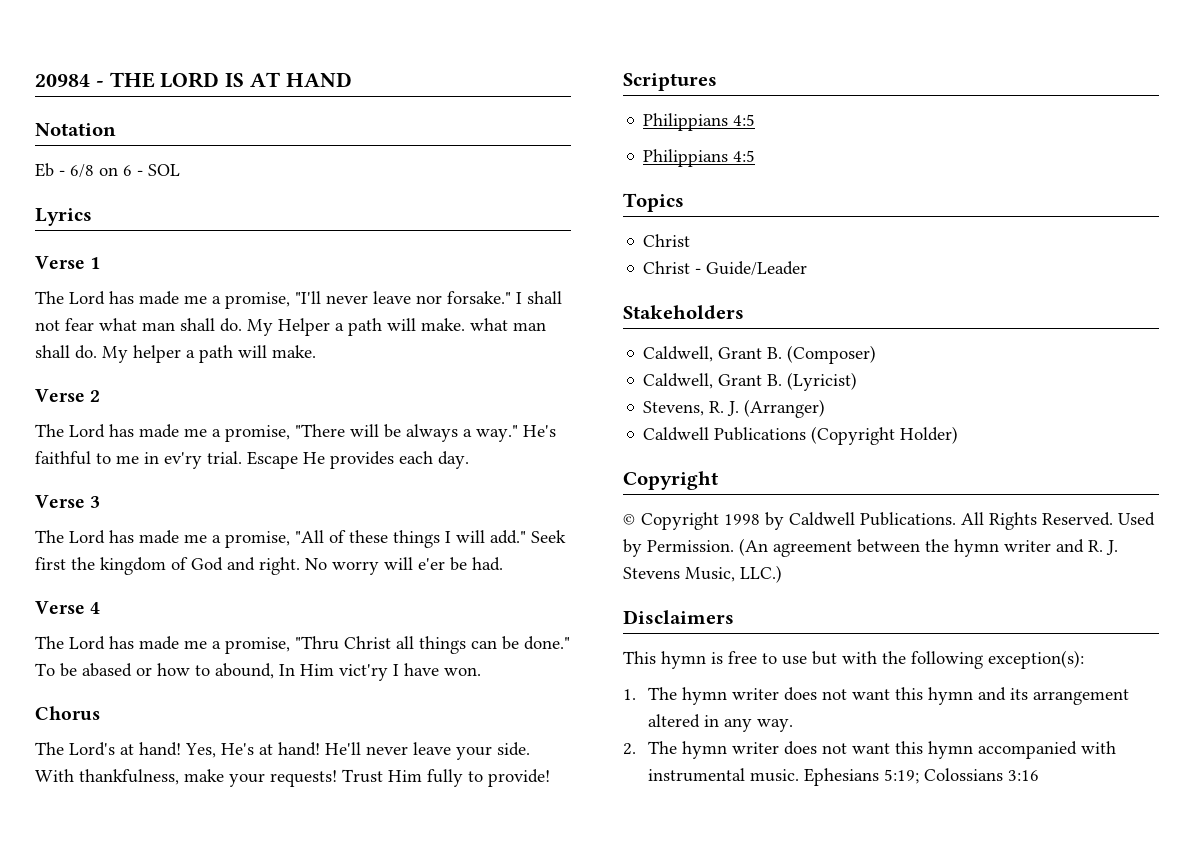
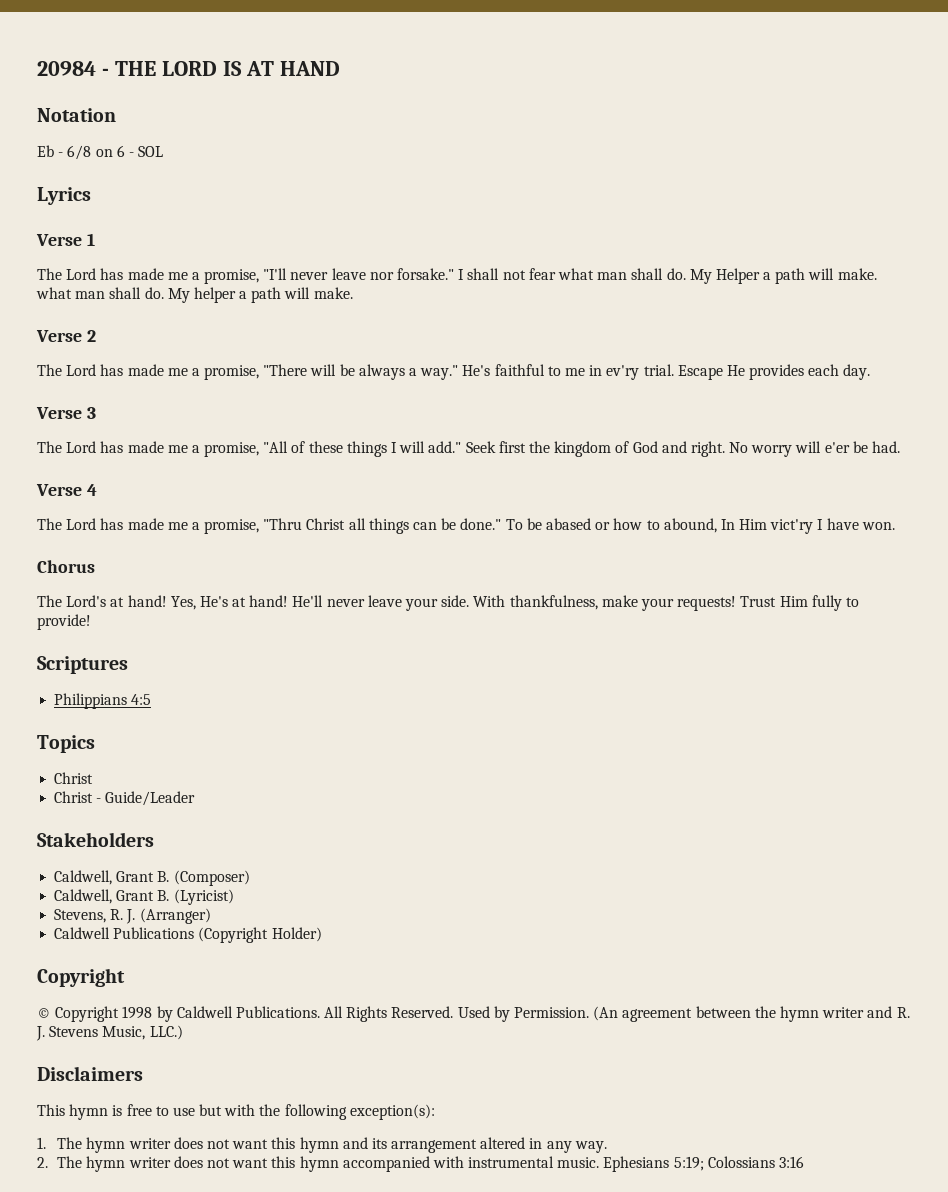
[643,149,756,167] // Philippians 4:5 -> (152, 699) none

